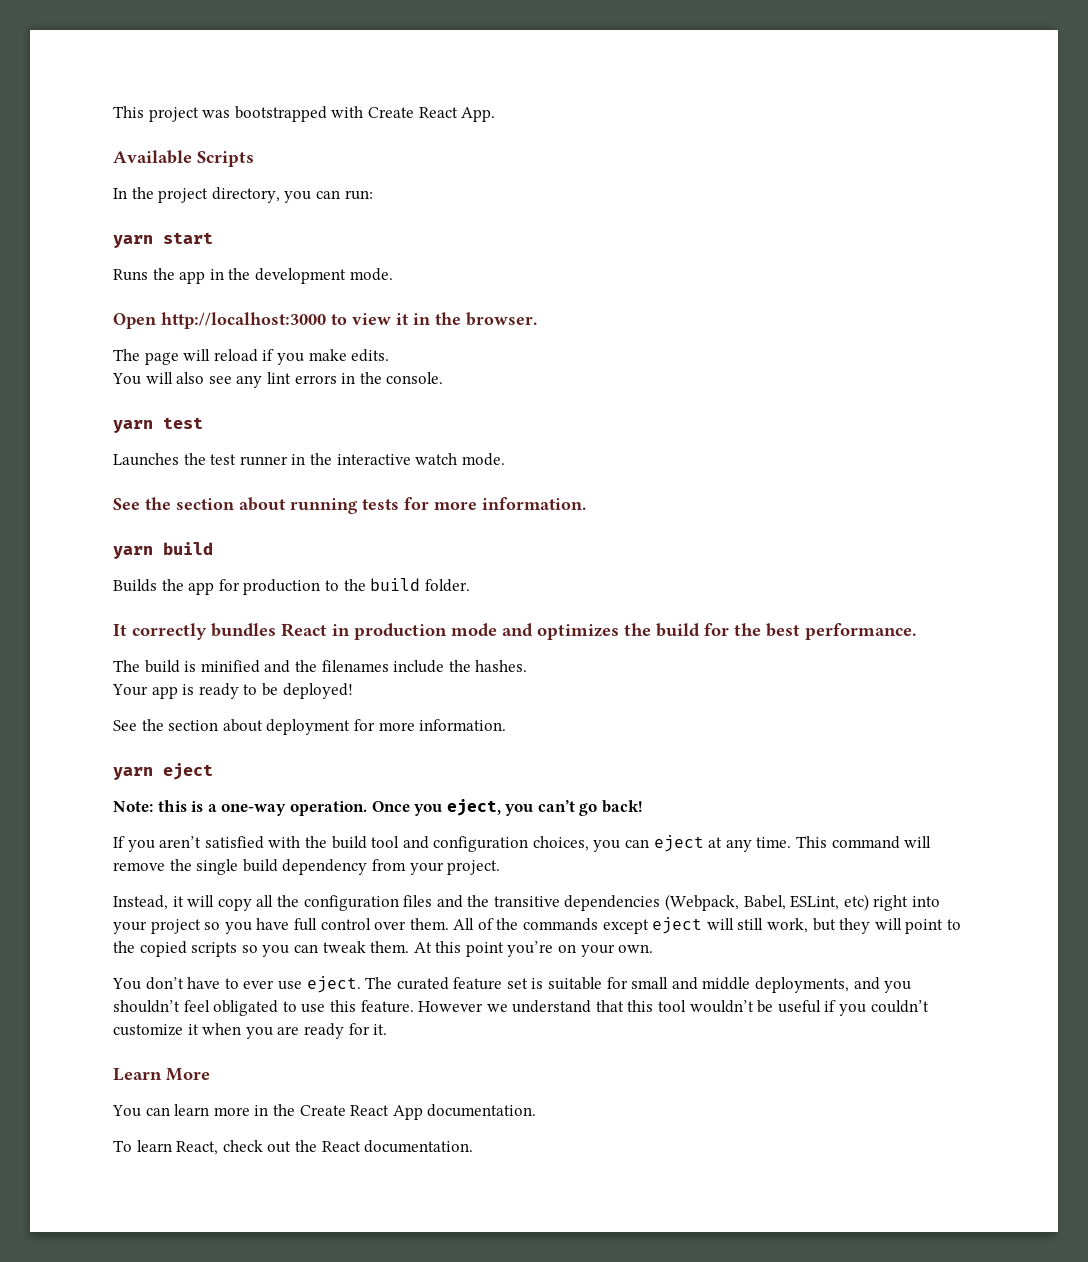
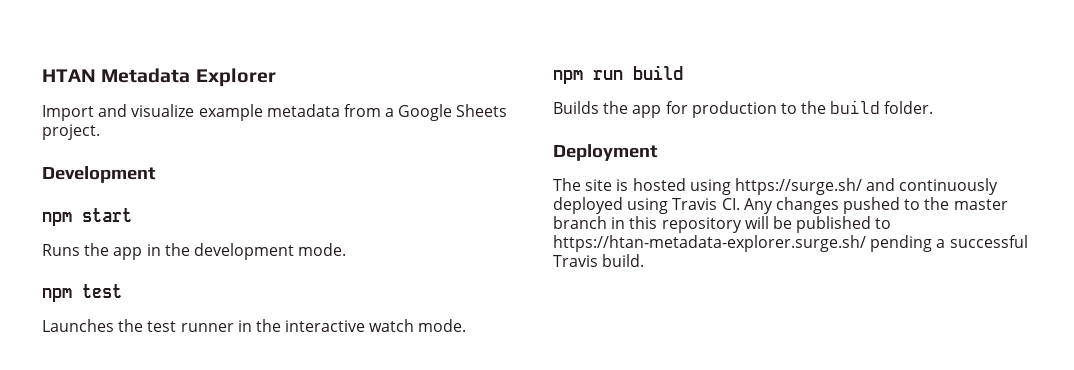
[113,106,496,122] [113,150,254,167] [113,187,373,203] [113,235,153,248] This project was bootstrapped with Create React App. // Available Scripts // In the project directory, you can run: // yarn -> [42,68,276,87] [42,104,508,121] [42,124,100,140] [42,166,156,183] [42,212,72,226] HTAN Metadata Explorer // Import and visualize example metadata from a Google Sheets project. // Development // npm
[113,312,537,329] [113,349,390,365] [112,372,444,388] [113,420,153,433] Open http://localhost:3000 to view it in the browser. // The page will reload if you make edits. // You will also see any lint errors in the console. // yarn -> [42,288,72,302] npm
[113,497,586,514] [113,546,153,559] See the section about running tests for more information. // yarn -> [553,70,623,84] npm run
[113,623,917,640] [113,660,528,673] [112,683,353,699] [113,719,507,735] [113,763,213,780] [113,799,644,816] [113,835,932,852] [113,859,501,875] [113,894,941,911] [113,917,961,934] [113,941,654,957] [112,976,912,993] [113,1000,929,1016] [113,1023,388,1039] [113,1068,210,1081] [112,1104,537,1120] [113,1140,474,1155] It correctly bundles React in production mode and optimizes the build for the best performance. // The build is minified and the filenames include the hashes. // Your app is ready to be deployed! // See the section about deployment for more information. // yarn eject // Note: this is a one-way operation. Once you eject, you can’t go back! // If you aren’t satisfied with the build tool and configuration choices, you can eject at any time. This command will remove the single build dependency from your project. // Instead, it will copy all the configuration files and the transitive dependencies (Webpack, Babel, ESLint, etc) right into your project so you have full control over them. All of the commands except eject will still work, but they will point to the copied scripts so you can tweak them. At this point you’re on your own. // You don’t have to ever use eject. The curated feature set is suitable for small and middle deployments, and you shouldn’t feel obligated to use this feature. However we understand that this tool wouldn’t be useful if you couldn’t customize it when you are ready for it. // Learn More // You can learn more in the Create React App documentation. // To learn React, check out the React documentation. -> [553,144,658,161] [553,178,999,195] [553,197,1008,214] [553,216,892,233] [553,235,1028,252] [553,254,645,267] Deployment // The site is hosted using https://surge.sh/ and continuously deployed using Travis CI. Any changes pushed to the master branch in this repository will be published to https://htan-metadata-explorer.surge.sh/ pending a successful Travis build.

